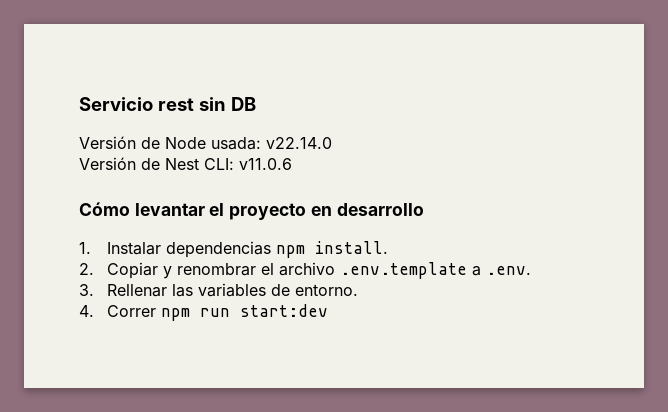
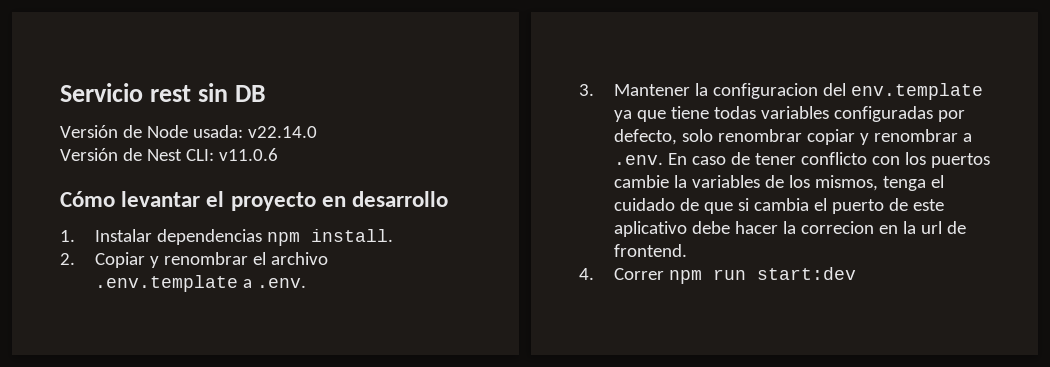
[107,283,359,297] Rellenar las variables de entorno. -> [613,83,983,100] [613,106,965,122] [613,129,972,145] [613,152,990,168] [613,175,944,191] [613,198,944,214] [613,221,966,237] [613,244,687,257] Mantener la configuracion del env.template ya que tiene todas variables configuradas por defecto, solo renombrar copiar y renombrar a .env. En caso de tener conflicto con los puertos cambie la variables de los mismos, tenga el cuidado de que si cambia el puerto de este aplicativo debe hacer la correcion en la url de frontend.

